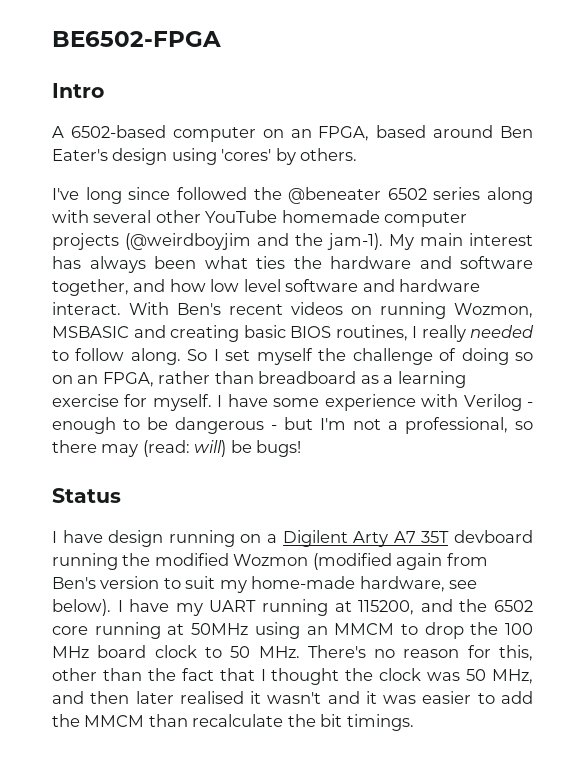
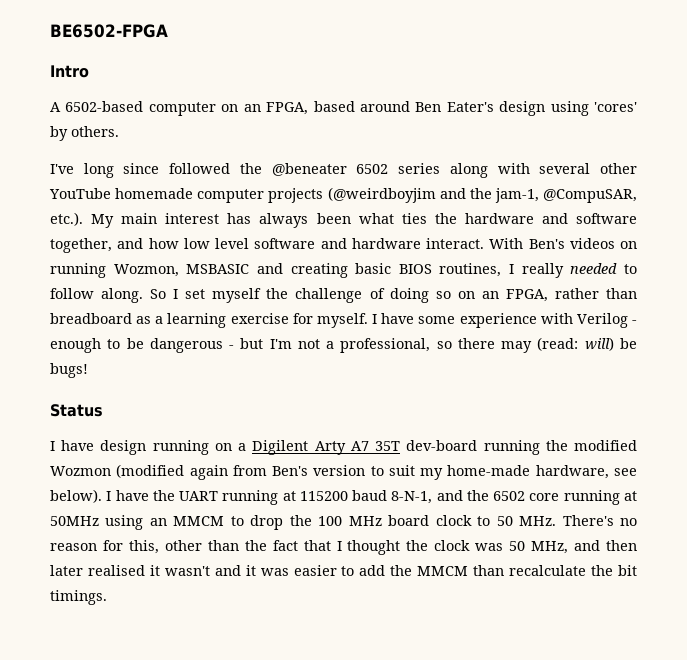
[327,233,383,250] jam-1). -> [494,188,637,203] [50,212,83,226] jam-1, @CompuSAR, etc.).
[229,304,283,315] recent -> (565, 244) none
[454,530,533,543] devboard -> [406,440,478,451] dev-board
[175,603,203,616] my -> [152,490,175,501] the
[358,600,415,615] 115200, -> [299,490,433,504] 115200 baud 8-N-1,

